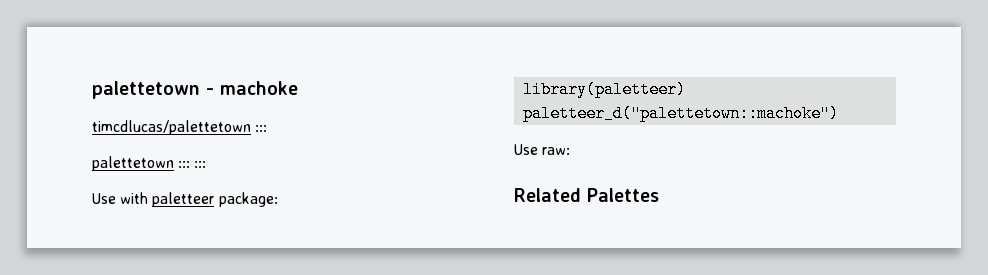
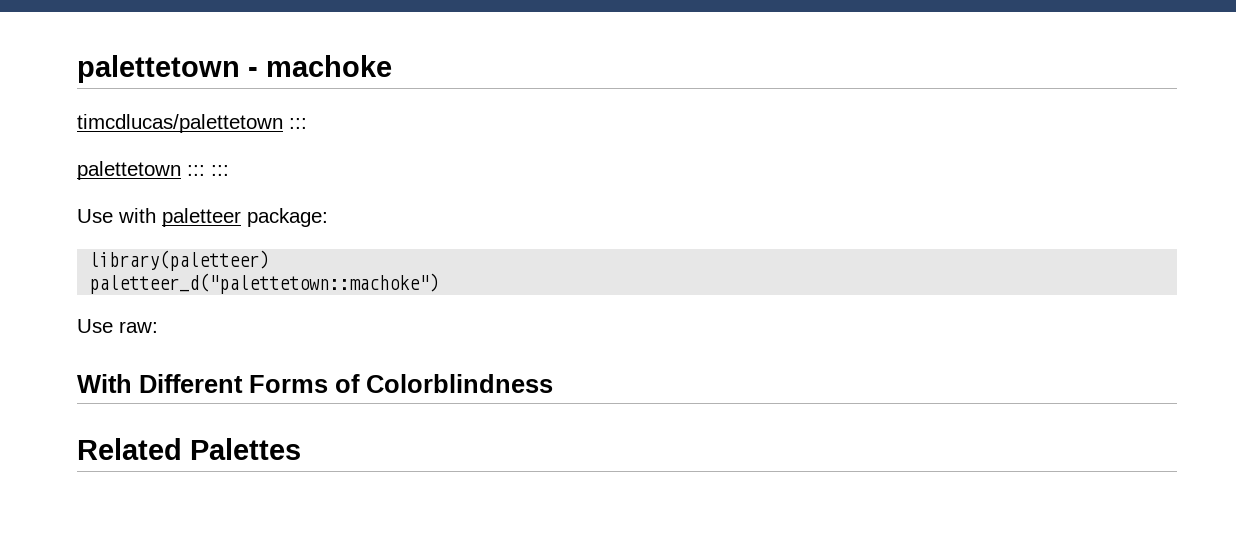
(571, 151) none -> [77,374,553,393] // With Different Forms of Colorblindness

